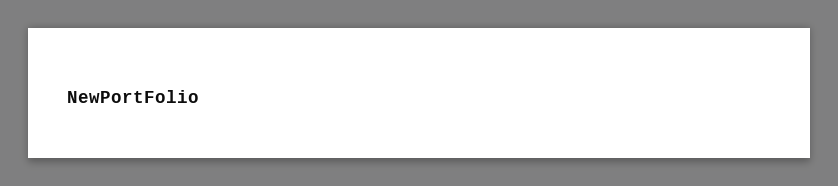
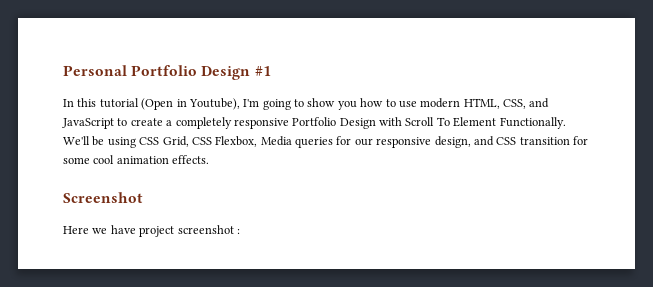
[67,90,199,103] NewPortFolio -> [63,65,271,80] [63,98,550,110] [62,117,566,129] [63,136,588,148] [63,155,210,164] [63,192,143,203] [63,225,240,237] Personal Portfolio Design #1 // In this tutorial (Open in Youtube), I'm going to show you how to use modern HTML, CSS, and JavaScript to create a completely responsive Portfolio Design with Scroll To Element Functionally. We'll be using CSS Grid, CSS Flexbox, Media queries for our responsive design, and CSS transition for some cool animation effects. // Screenshot // Here we have project screenshot :

